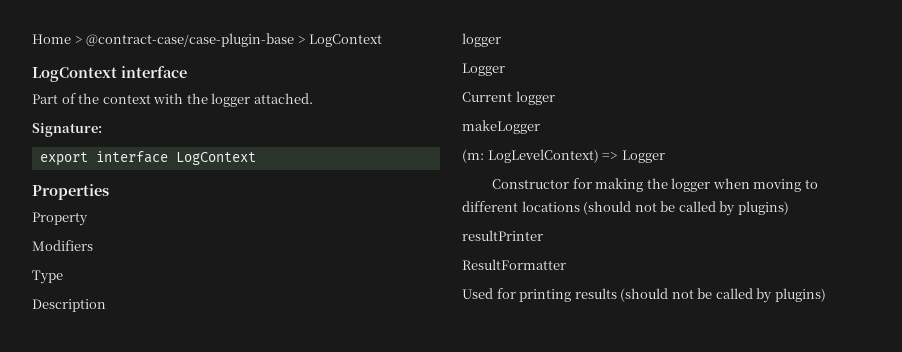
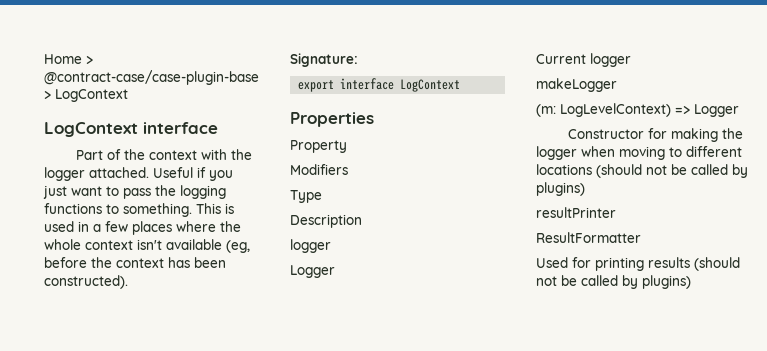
(313, 98) none -> [153,167,233,181] [43,185,226,199] [44,203,234,217] [44,221,241,235] [44,239,250,253] [44,257,226,268] [44,275,128,289] Useful if you just want to pass the logging functions to something. This is used in a few places where the whole context isn't available (eg, before the context has been constructed).

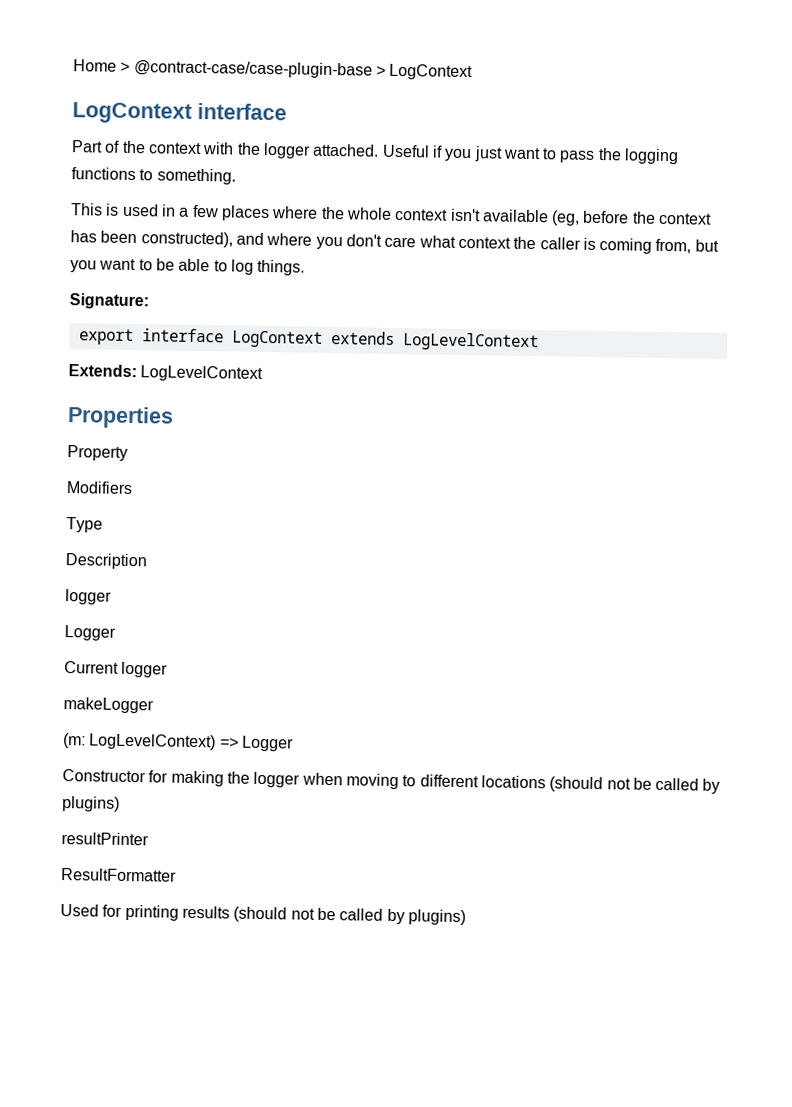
(192, 210) none -> (236, 176) //
[44,275,128,289] constructed). -> [140,231,719,254] [70,258,306,276] constructed), and where you don't care what context the caller is coming from, but you want to be able to log things.
(461, 85) none -> [330,330,539,352] [68,364,264,382] extends LogLevelContext // Extends: LogLevelContext

